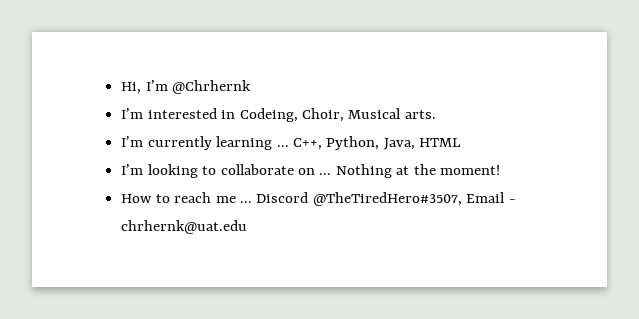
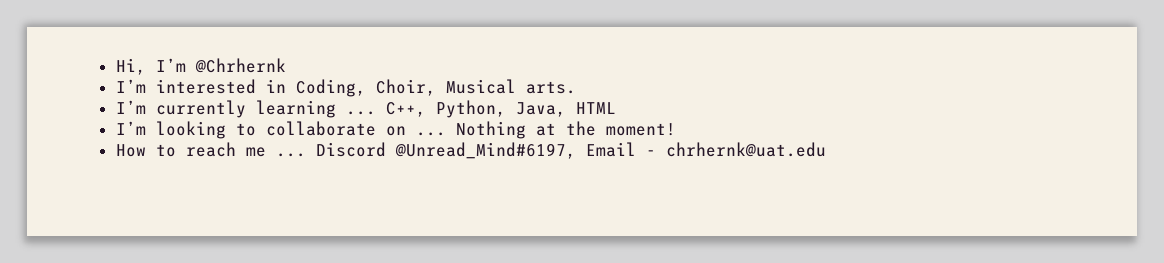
[239,108,298,122] Codeing, -> [295,79,366,97] Coding,
[312,192,462,206] @TheTiredHero#3507, -> [394,142,576,159] @Unread_Mind#6197,

